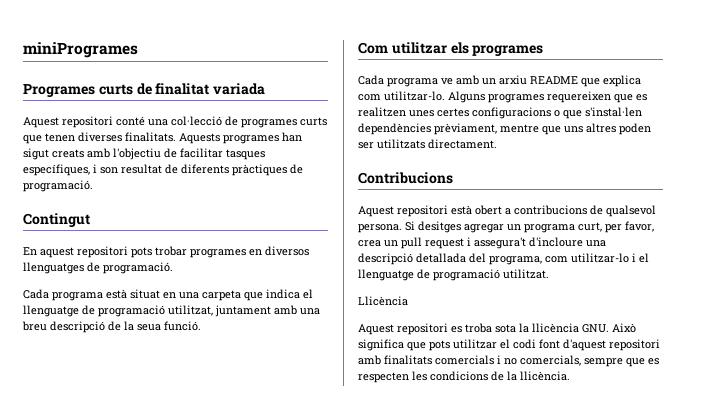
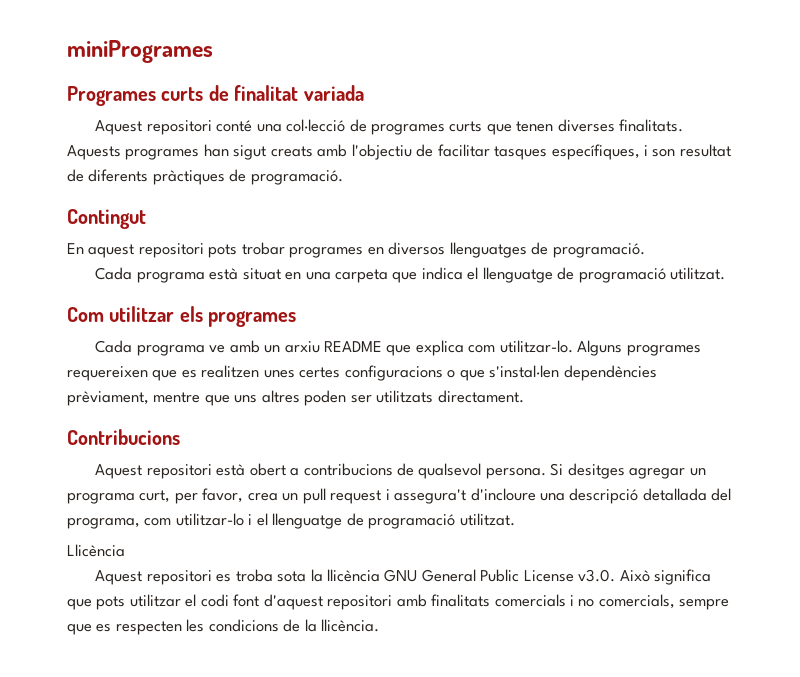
[168,305,320,317] [22,321,201,333] utilitzat, juntament amb una breu descripció de la seua funció. -> [670,267,726,280] utilitzat.
[582,324,609,333] GNU. -> [384,569,616,582] GNU General Public License v3.0.

